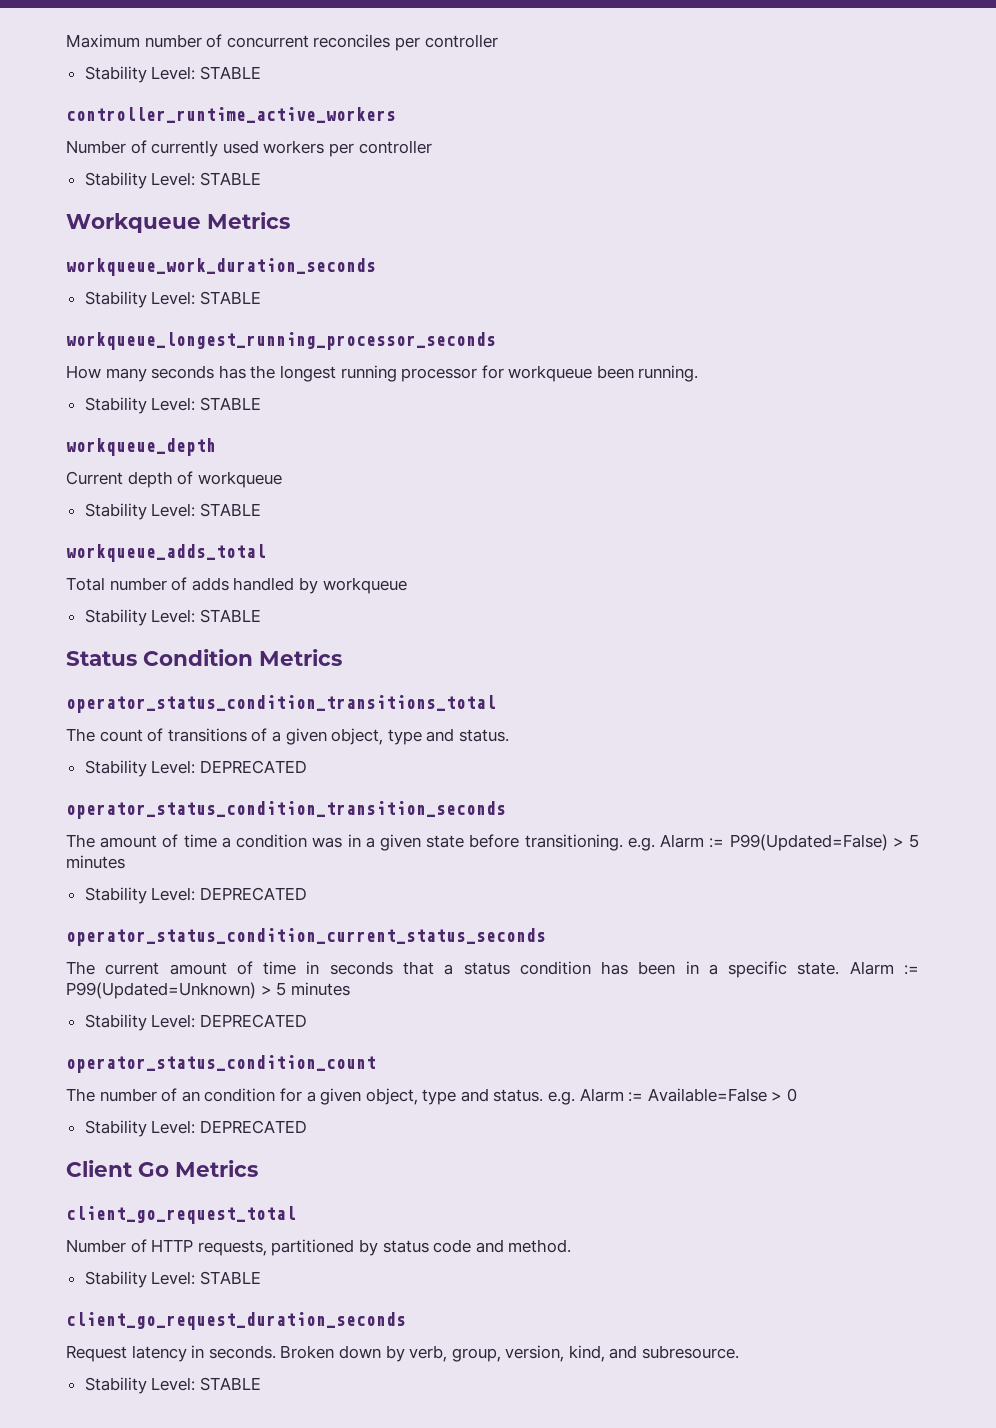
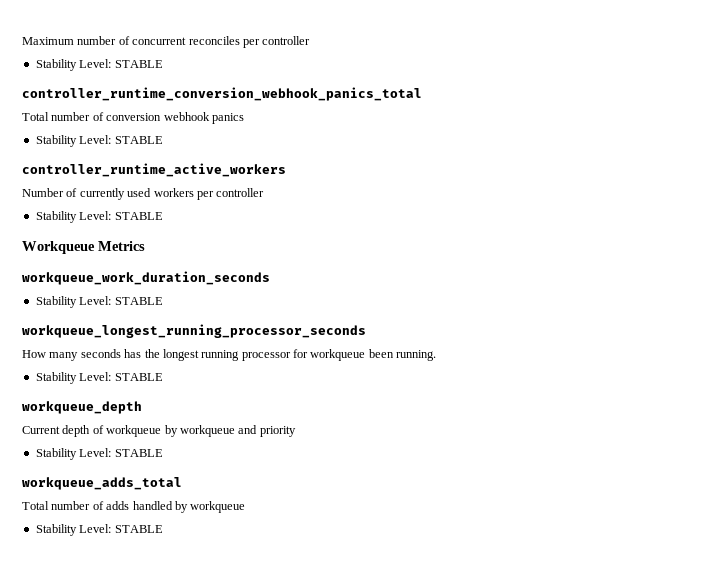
(261, 73) none -> [22,87,422,101] [22,112,244,124] [35,135,163,147] // controller_runtime_conversion_webhook_panics_total // Total number of conversion webhook panics // Stability Level: STABLE
(282, 479) none -> [164,425,296,437] by workqueue and priority
[66,649,342,666] [66,695,496,713] [66,728,509,745] [84,760,307,777] [66,801,506,819] [66,834,919,851] [66,855,125,869] [84,887,307,904] [66,928,546,946] [66,961,920,978] [66,982,350,999] [84,1014,307,1031] [66,1055,376,1073] [66,1088,798,1105] [84,1120,307,1137] [66,1160,258,1177] [66,1206,296,1224] [66,1239,572,1256] [84,1271,261,1288] [66,1312,406,1330] [66,1345,740,1362] [84,1377,261,1394] // Status Condition Metrics // operator_status_condition_transitions_total // The count of transitions of a given object, type and status. // Stability Level: DEPRECATED // operator_status_condition_transition_seconds // The amount of time a condition was in a given state before transitioning. e.g. Alarm := P99(Updated=False) > 5 minutes // Stability Level: DEPRECATED // operator_status_condition_current_status_seconds // The current amount of time in seconds that a status condition has been in a specific state. Alarm := P99(Updated=Unknown) > 5 minutes // Stability Level: DEPRECATED // operator_status_condition_count // The number of an condition for a given object, type and status. e.g. Alarm := Available=False > 0 // Stability Level: DEPRECATED // Client Go Metrics // client_go_request_total // Number of HTTP requests, partitioned by status code and method. // Stability Level: STABLE // client_go_request_duration_seconds // Request latency in seconds. Broken down by verb, group, version, kind, and subresource. // Stability Level: STABLE -> (163, 529) none

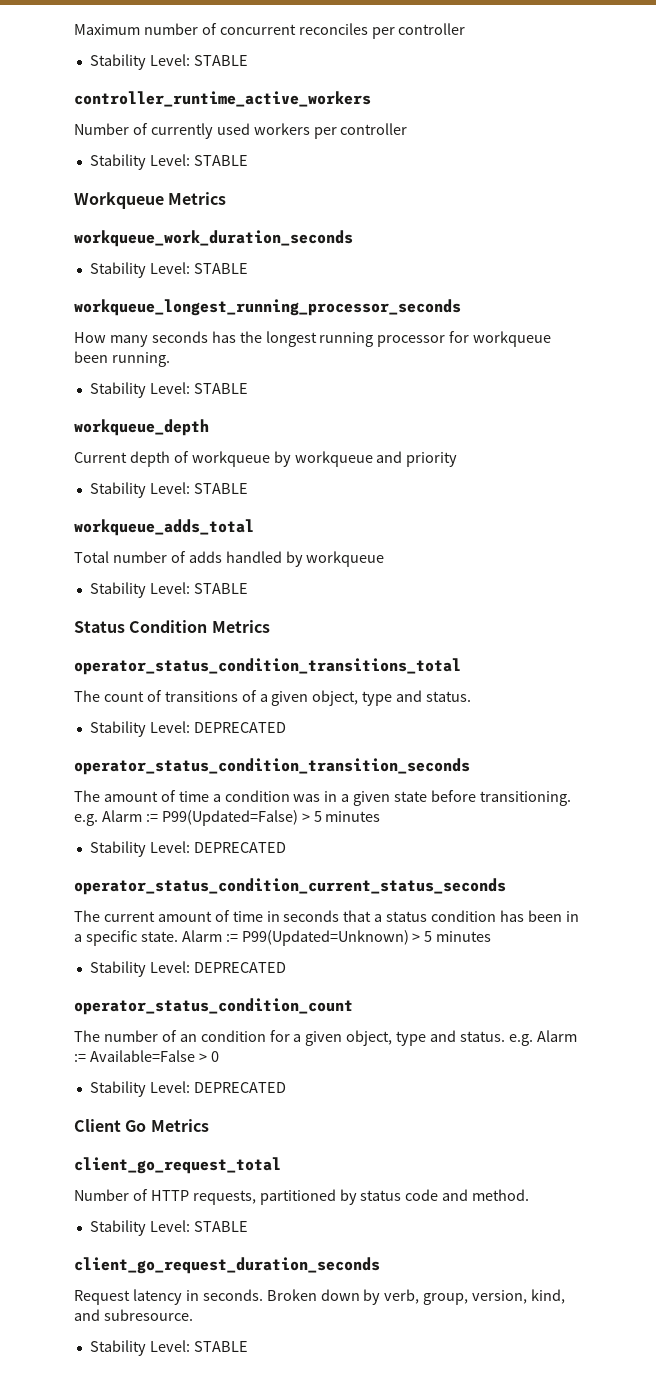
[22,87,422,101] [22,112,244,124] [35,135,163,147] // controller_runtime_conversion_webhook_panics_total // Total number of conversion webhook panics // Stability Level: STABLE -> (248, 60) none
(163, 529) none -> [74,620,270,633] [74,658,461,675] [74,690,472,706] [89,721,286,737] [74,758,470,775] [74,790,571,806] [74,810,381,826] [89,841,286,857] [74,878,506,895] [74,910,579,922] [74,930,492,946] [89,961,286,977] [74,998,353,1015] [74,1030,577,1046] [74,1050,219,1062] [89,1081,286,1097] [74,1119,209,1132] [74,1157,281,1174] [74,1189,530,1205] [89,1220,248,1236] [74,1257,380,1274] [74,1289,566,1305] [74,1309,193,1321] [89,1340,248,1356] // Status Condition Metrics // operator_status_condition_transitions_total // The count of transitions of a given object, type and status. // Stability Level: DEPRECATED // operator_status_condition_transition_seconds // The amount of time a condition was in a given state before transitioning. e.g. Alarm := P99(Updated=False) > 5 minutes // Stability Level: DEPRECATED // operator_status_condition_current_status_seconds // The current amount of time in seconds that a status condition has been in a specific state. Alarm := P99(Updated=Unknown) > 5 minutes // Stability Level: DEPRECATED // operator_status_condition_count // The number of an condition for a given object, type and status. e.g. Alarm := Available=False > 0 // Stability Level: DEPRECATED // Client Go Metrics // client_go_request_total // Number of HTTP requests, partitioned by status code and method. // Stability Level: STABLE // client_go_request_duration_seconds // Request latency in seconds. Broken down by verb, group, version, kind, and subresource. // Stability Level: STABLE

